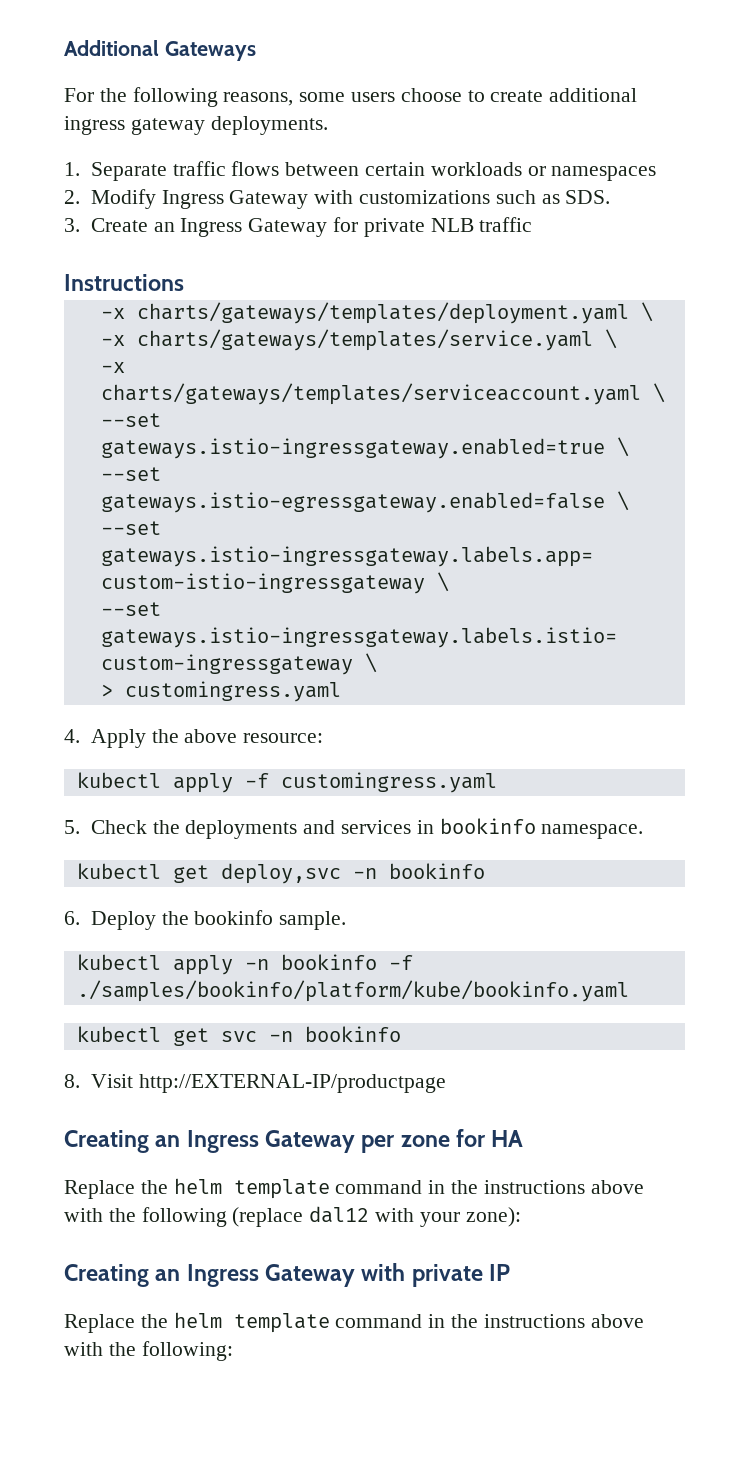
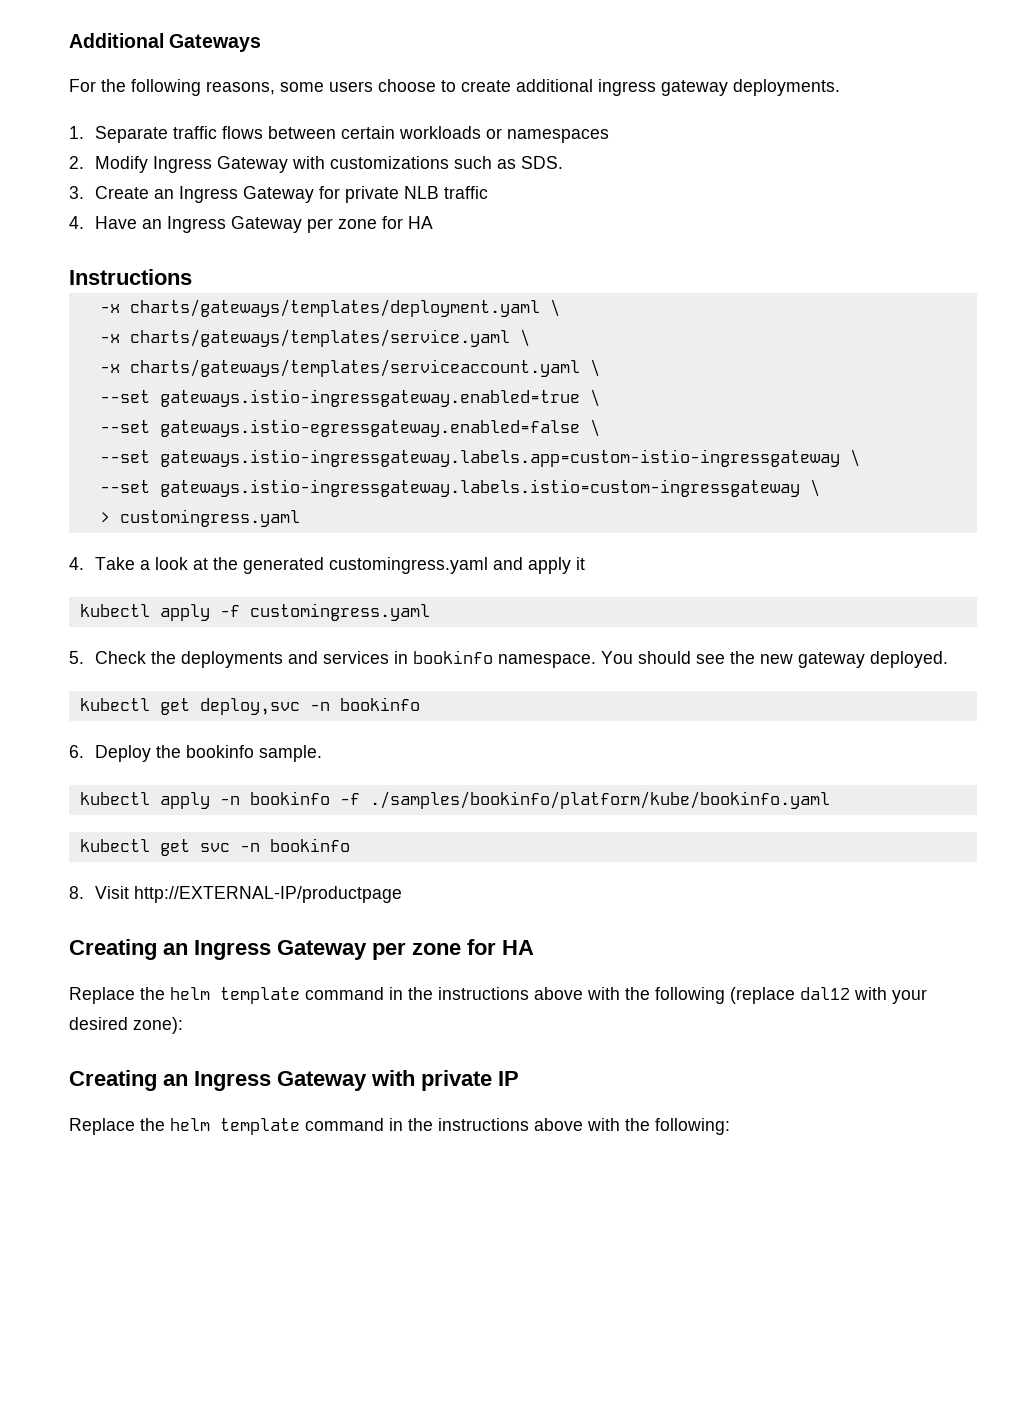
(533, 224) none -> [69,216,434,233] // 4. Have an Ingress Gateway per zone for HA
[90,729,324,748] Apply the above resource: -> [95,557,586,574] Take a look at the generated customingress.yaml and apply it
(644, 831) none -> [601,651,949,668] You should see the new gateway deployed.
(460, 1219) none -> [69,1017,128,1030] desired

